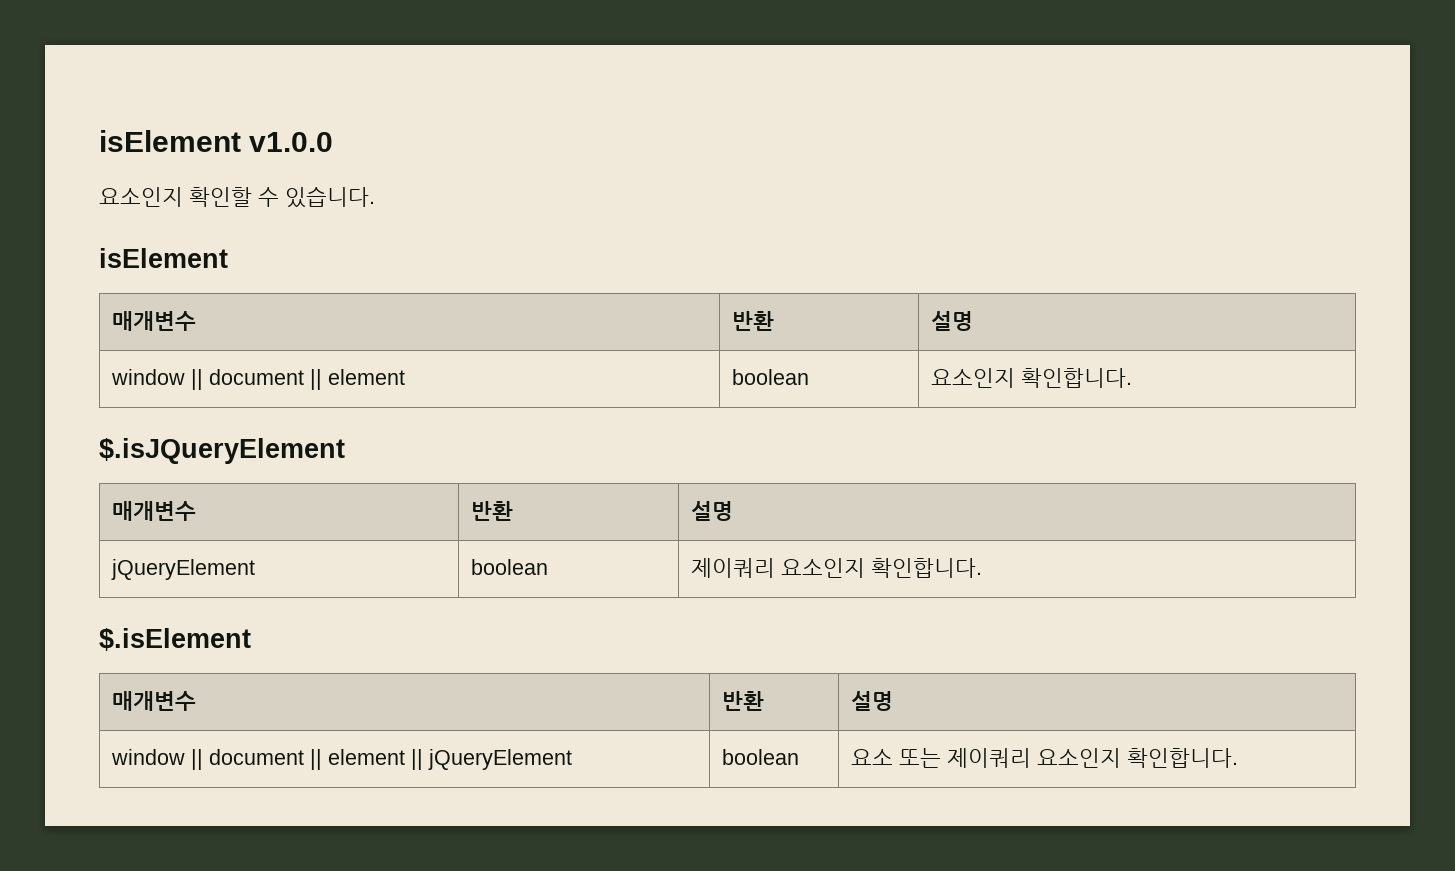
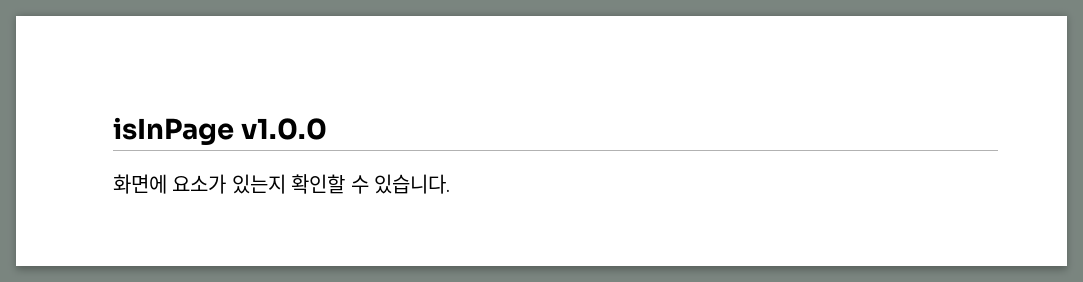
[99,130,241,152] isElement -> [113,117,234,145] isInPage
[99,187,183,207] 요소인지 -> [113,174,286,194] 화면에 요소가 있는지
[99,248,228,268] [112,311,197,331] [732,311,775,331] [931,311,974,331] [111,369,406,390] [732,369,810,385] [931,368,1133,388] [99,438,345,464] [112,501,197,521] [471,501,514,521] [691,501,734,521] [111,559,256,580] [471,559,549,575] [691,558,983,578] [99,628,251,651] [112,691,197,711] [722,691,765,711] [851,691,894,711] [111,749,573,770] [722,749,800,765] [851,748,1239,768] // isElement // 매개변수 | 반환 | 설명 // window || document || element | boolean | 요소인지 확인합니다. // $.isJQueryElement // 매개변수 | 반환 | 설명 // jQueryElement | boolean | 제이쿼리 요소인지 확인합니다. // $.isElement // 매개변수 | 반환 | 설명 // window || document || element || jQueryElement | boolean | 요소 또는 제이쿼리 요소인지 확인합니다. -> (450, 184) none

